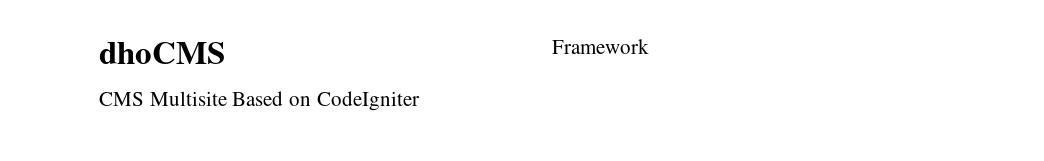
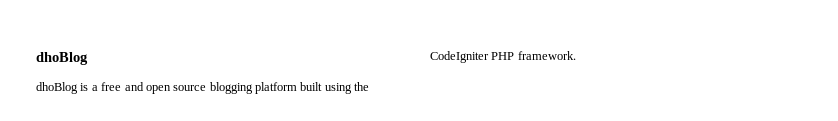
[99,42,225,64] [99,91,420,111] [552,39,649,54] dhoCMS // CMS Multisite Based on CodeIgniter Framework -> [36,52,88,65] [36,82,370,94] [430,51,576,63] dhoBlog // dhoBlog is a free and open source blogging platform built using the CodeIgniter PHP framework.

